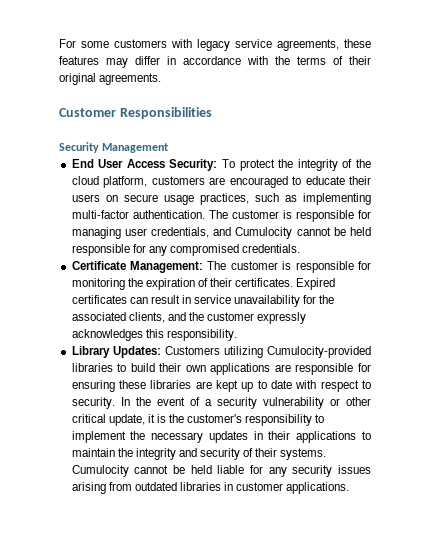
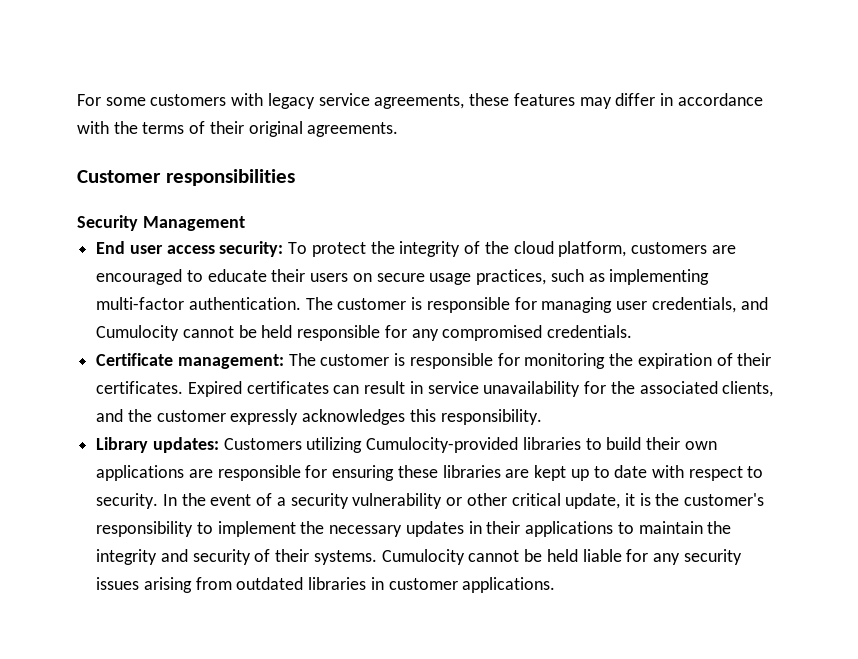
[119,107,212,119] Responsibilities -> [165,169,295,186] responsibilities
[98,159,218,171] User Access Security: -> [129,241,284,257] user access security:
[130,261,204,273] Management: -> [177,354,284,369] management:
[112,346,161,358] Updates: -> [152,437,219,453] updates:

